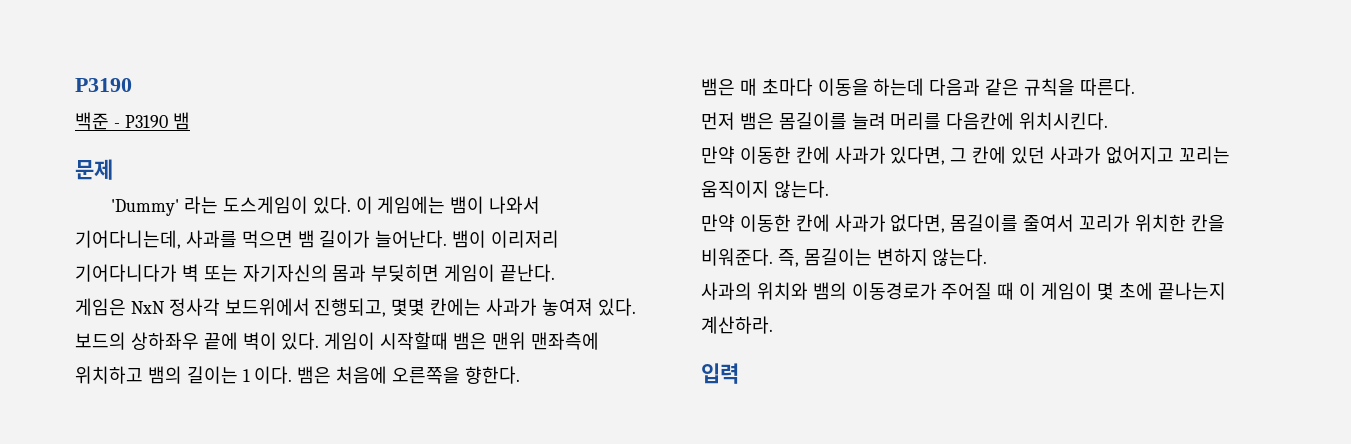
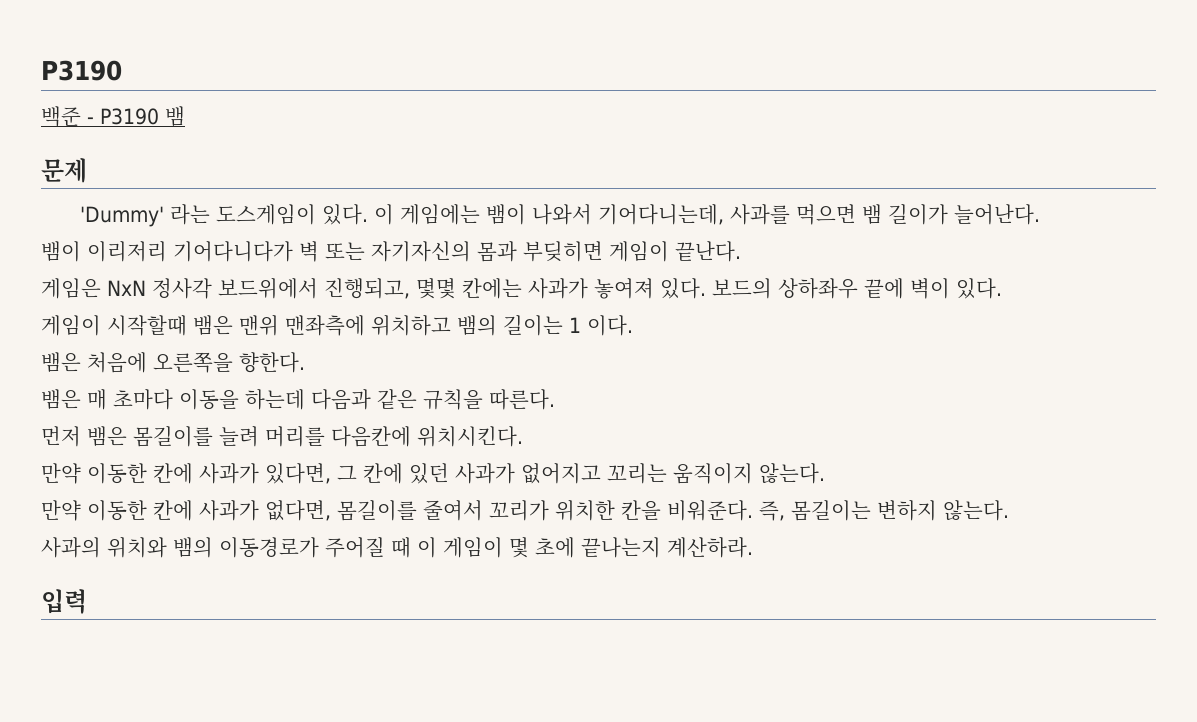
(448, 239) none -> (1040, 214) //
(320, 341) none -> (1002, 288) //
(293, 375) none -> (633, 325) //

